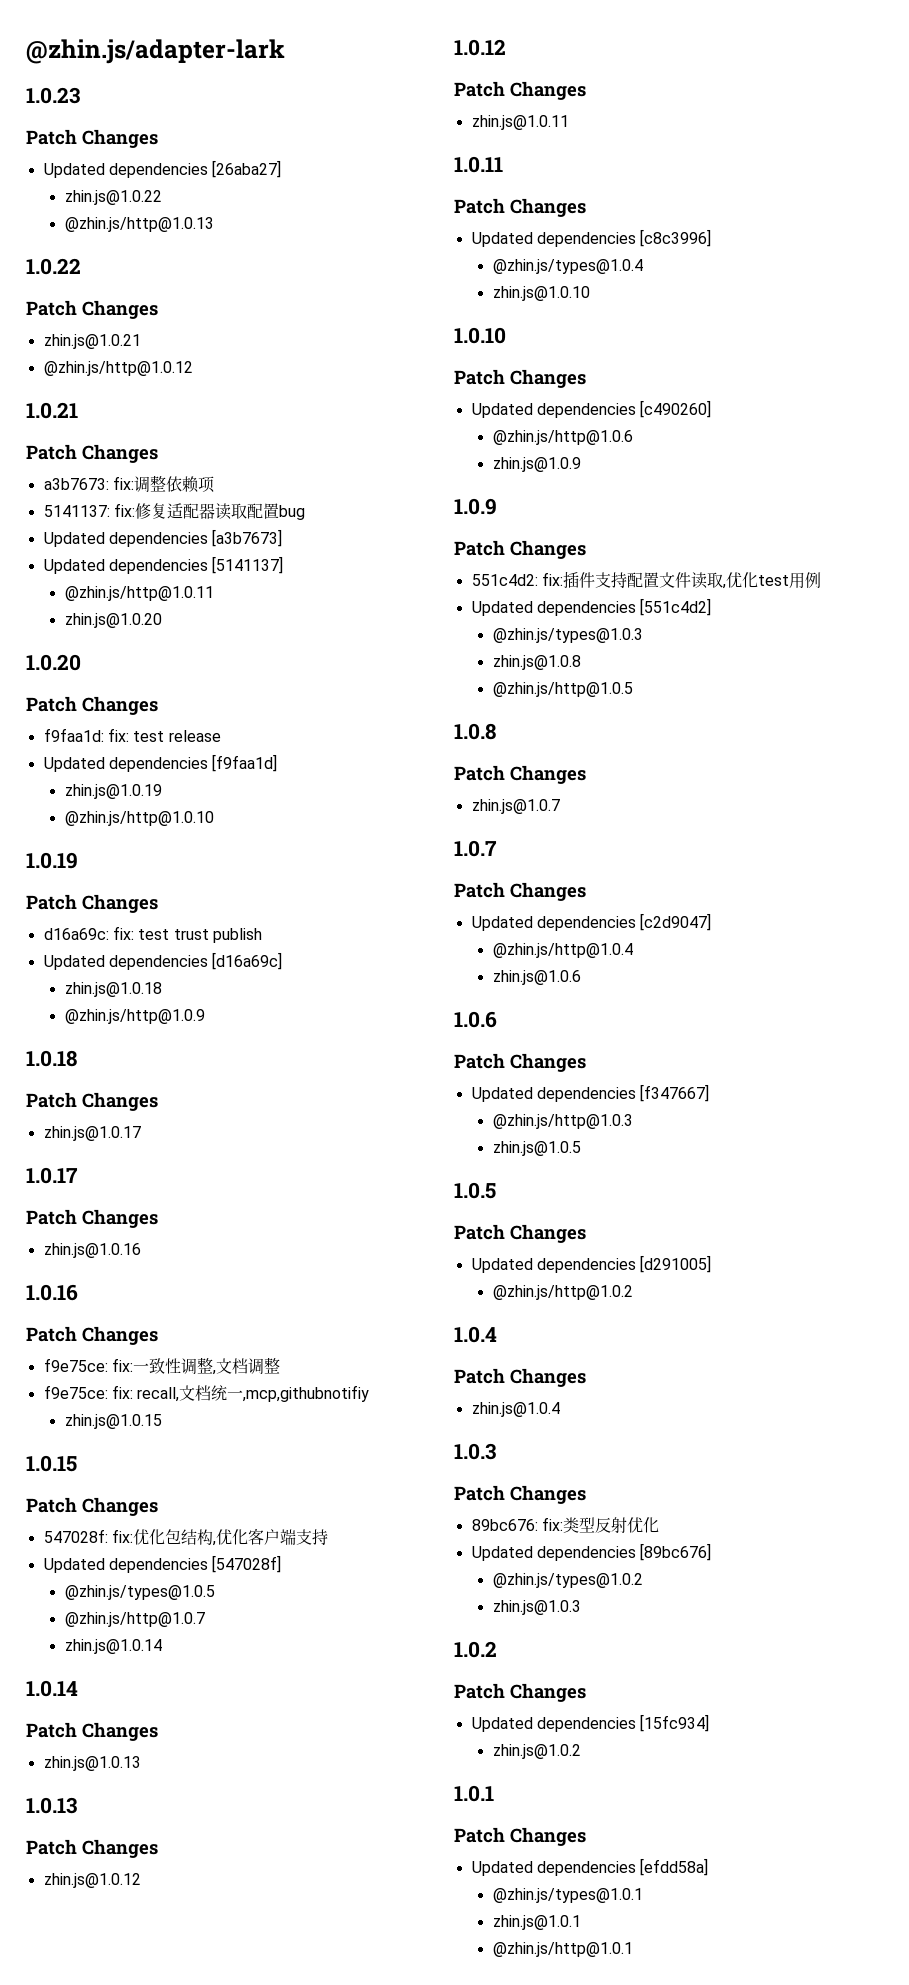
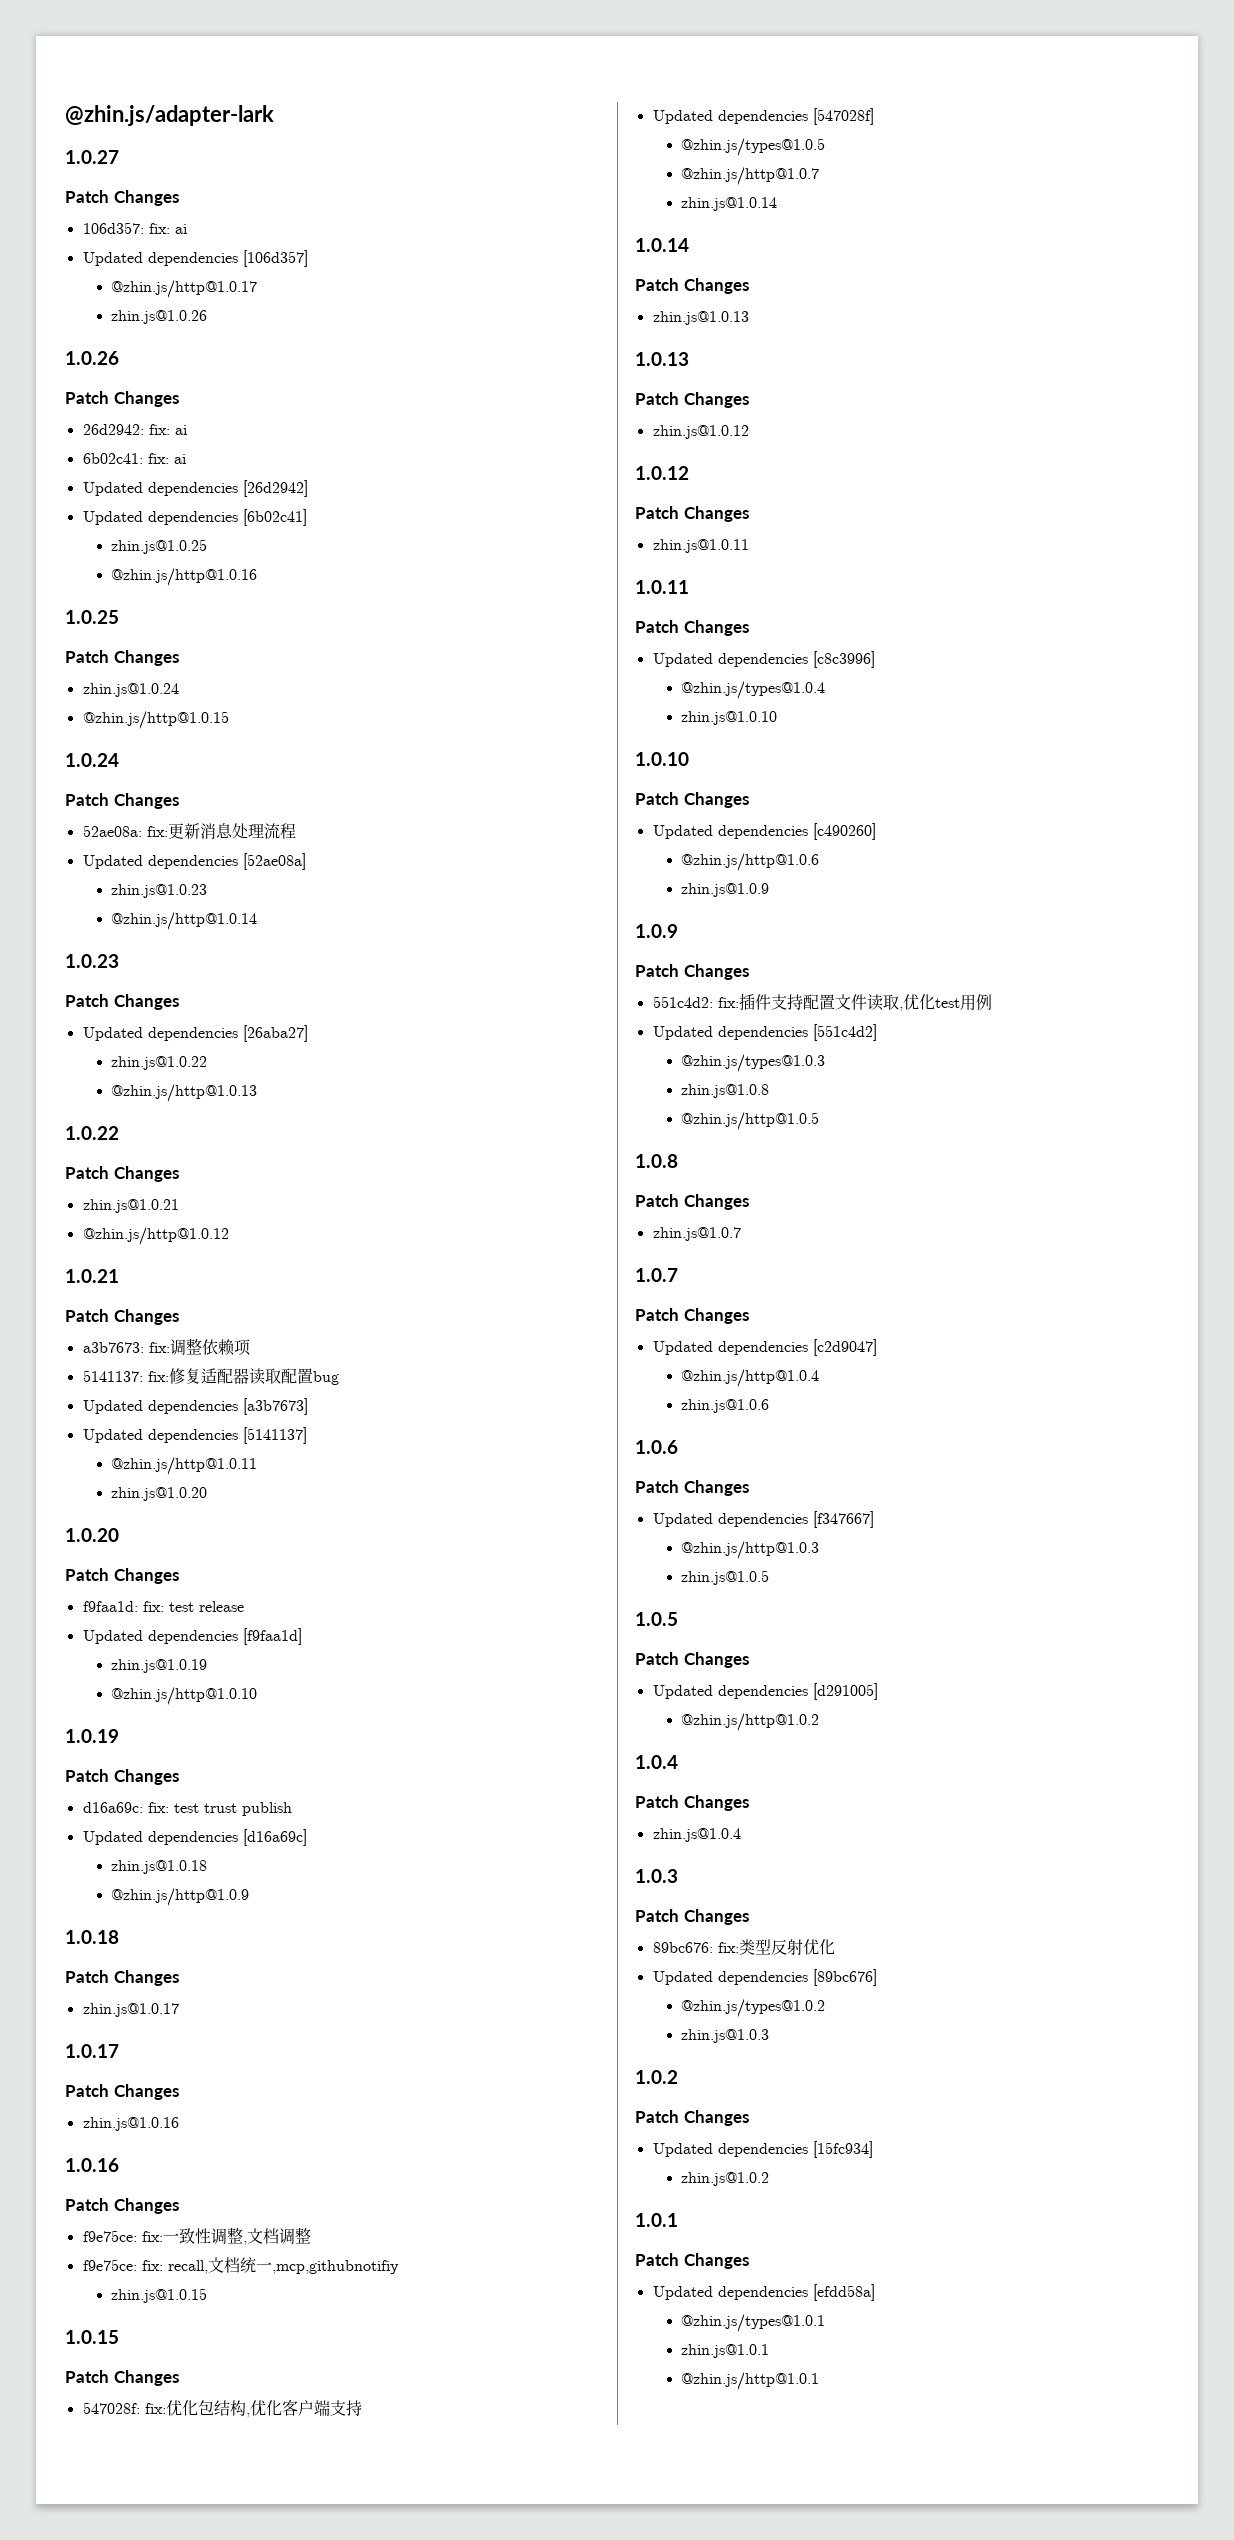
(285, 51) none -> [65,150,119,164] [65,190,179,206] [82,222,187,234] [82,250,308,267] [111,280,258,298] [111,310,208,324] [65,351,119,365] [65,391,179,407] [82,424,187,435] [82,453,186,464] [82,480,308,497] [82,509,307,526] [111,539,208,554] [111,568,258,586] [65,610,119,624] [65,650,179,666] [82,683,179,697] [82,711,229,729] [65,753,119,767] [65,793,179,809] [82,823,296,839] [82,853,306,870] [111,884,208,898] [111,912,258,930] // 1.0.27 // Patch Changes // 106d357: fix: ai // Updated dependencies [106d357] // @zhin.js/http@1.0.17 // zhin.js@1.0.26 // 1.0.26 // Patch Changes // 26d2942: fix: ai // 6b02c41: fix: ai // Updated dependencies [26d2942] // Updated dependencies [6b02c41] // zhin.js@1.0.25 // @zhin.js/http@1.0.16 // 1.0.25 // Patch Changes // zhin.js@1.0.24 // @zhin.js/http@1.0.15 // 1.0.24 // Patch Changes // 52ae08a: fix:更新消息处理流程 // Updated dependencies [52ae08a] // zhin.js@1.0.23 // @zhin.js/http@1.0.14

